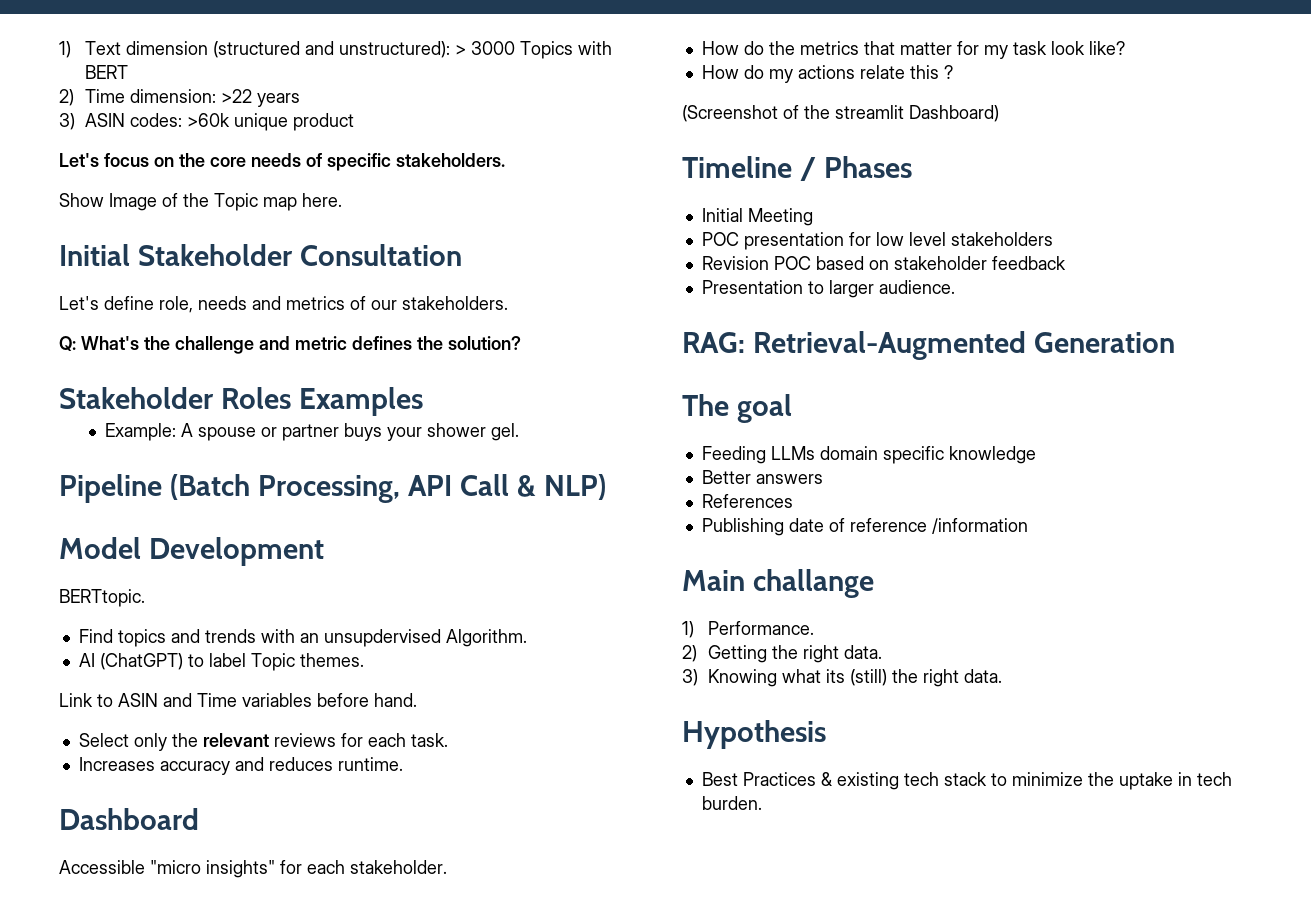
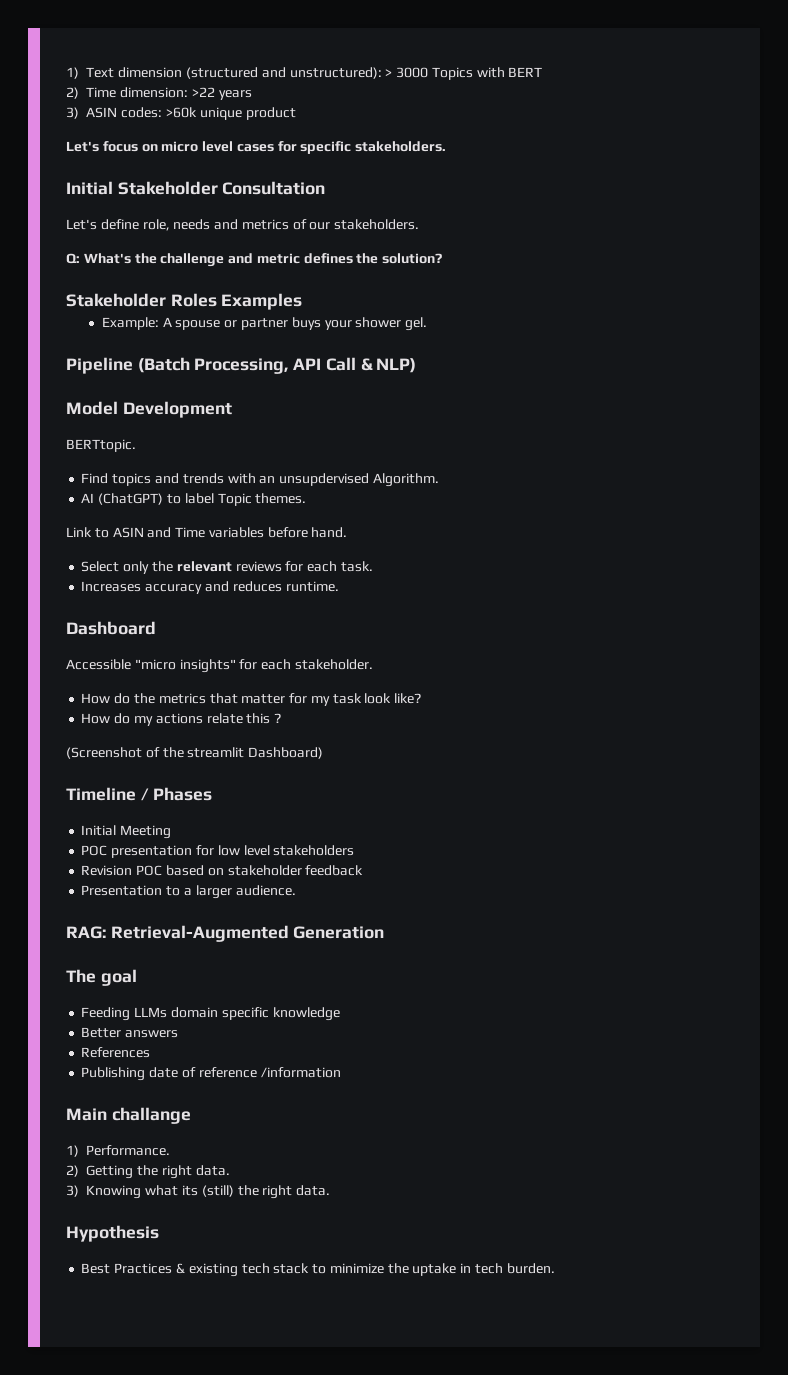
[179,153,505,171] [59,193,342,211] the core needs of specific stakeholders. // Show Image of the Topic map here. -> [161,141,447,154] micro level cases for specific stakeholders.
(824, 287) none -> [183,888,192,896] a

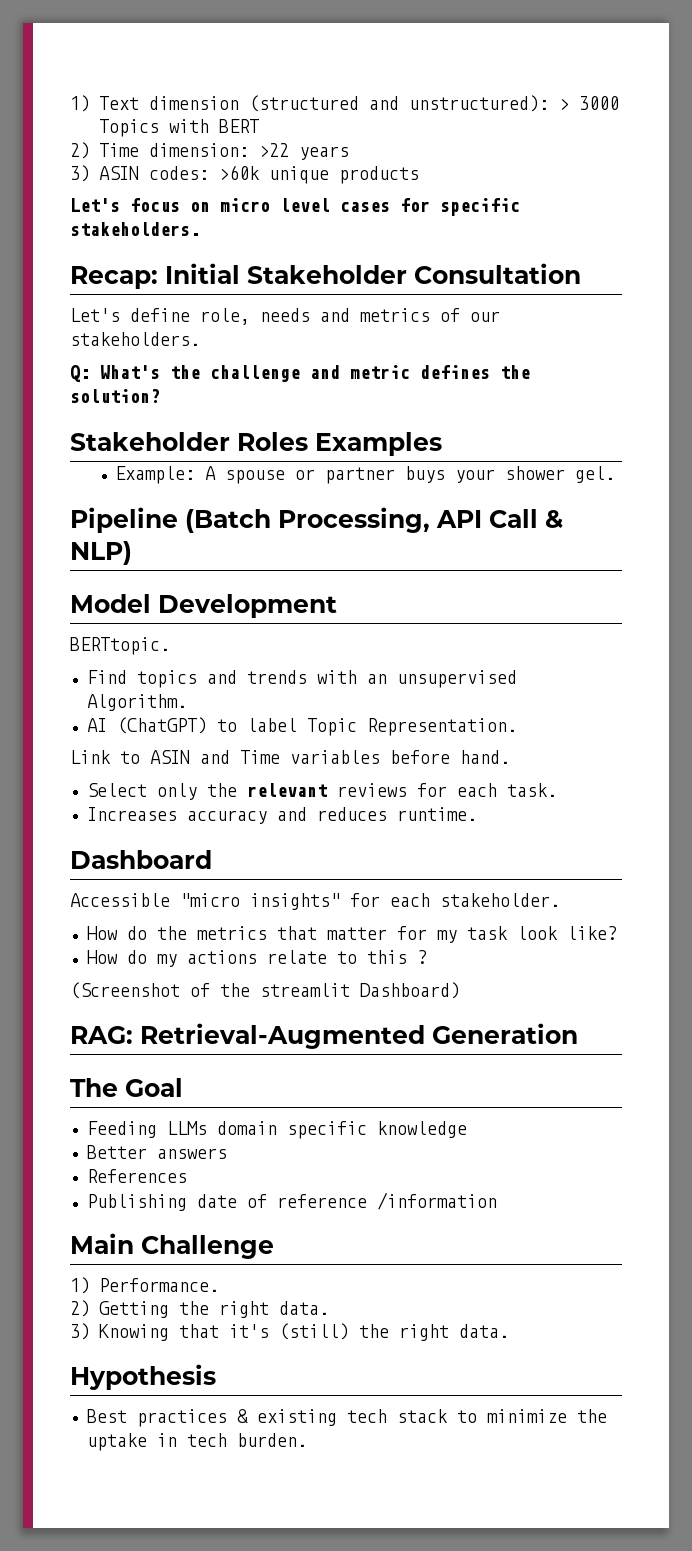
[245,107,296,120] product -> [338,166,419,184] products
(447, 146) none -> [70,266,158,289] Recap:
[279,473,370,486] unsupdervised -> [396,670,517,688] unsupervised
[255,493,307,504] themes. -> [366,718,517,736] Representation.
(243, 718) none -> [336,951,357,964] to
[66,787,213,801] [81,825,172,839] [81,845,355,858] [81,865,364,876] [81,885,296,899] // Timeline / Phases // Initial Meeting // POC presentation for low level stakeholders // Revision POC based on stakeholder feedback // Presentation to a larger audience. -> (460, 990) none
[100,969,137,986] goal -> [125,1078,183,1097] Goal
[111,1107,191,1124] challange -> [141,1235,274,1259] Challenge
[145,1185,199,1196] what its -> [178,1324,269,1338] that it's
[114,1263,173,1274] Practices -> [136,1409,227,1427] practices

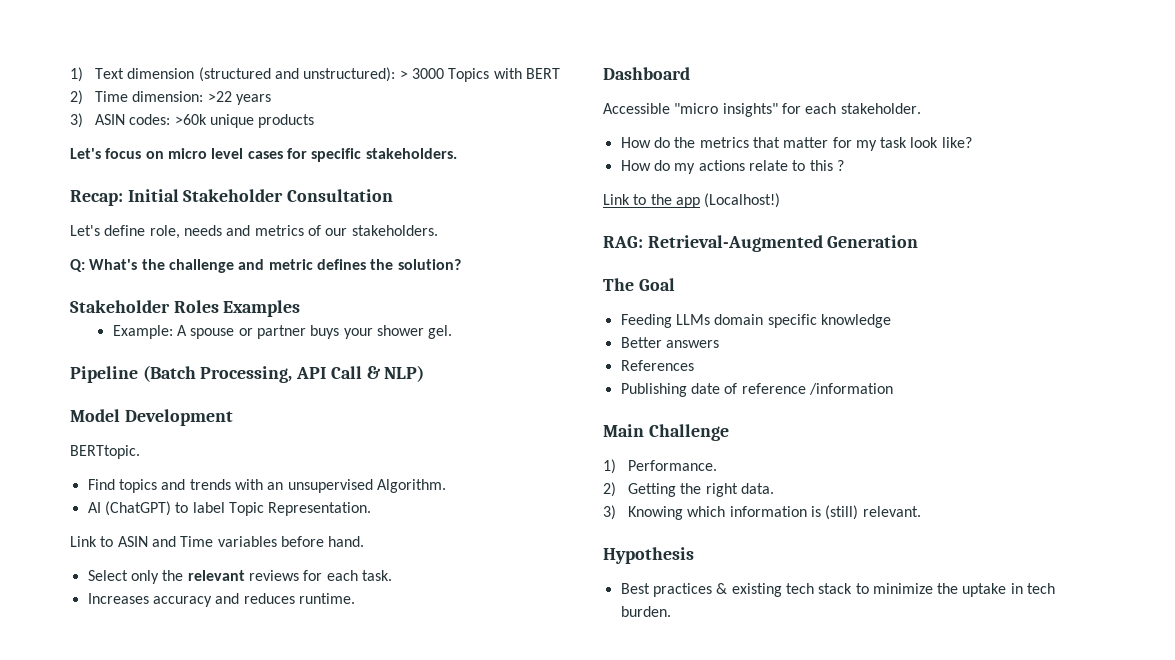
[70,982,460,999] (Screenshot of the streamlit Dashboard) -> [603,193,781,208] Link to the app (Localhost!)
[178,1323,509,1341] that it's (still) the right data. -> [687,505,921,520] which information is (still) relevant.

